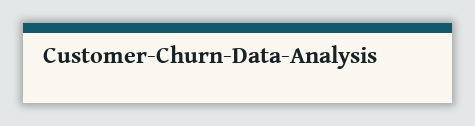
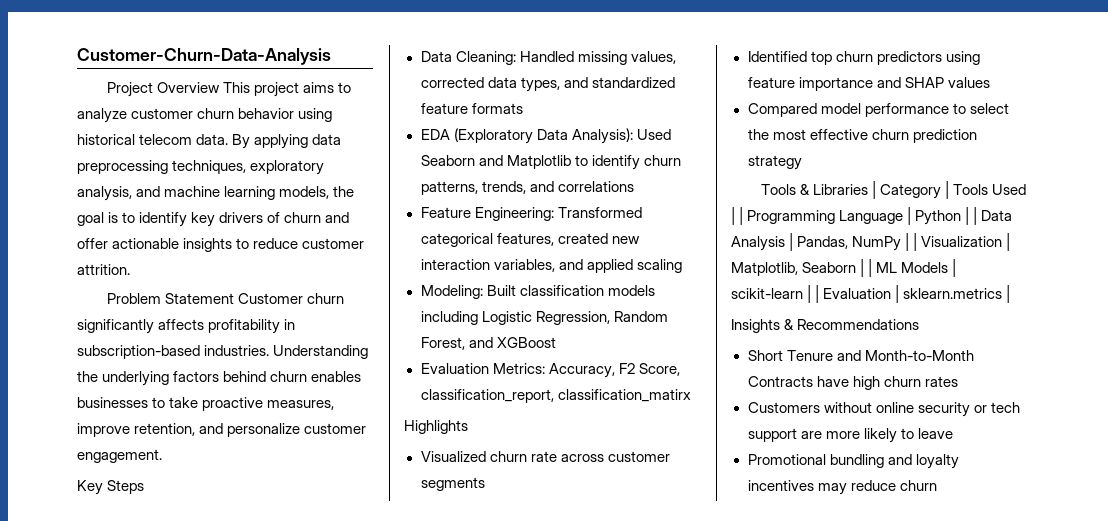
(377, 57) none -> [106,82,352,97] [77,108,333,123] [77,134,342,149] [77,160,325,175] [77,186,355,201] [77,212,350,227] [77,238,365,252] [77,264,130,275] [106,293,345,304] [77,319,296,334] [77,345,369,359] [77,371,362,386] [77,397,335,411] [77,423,367,437] [77,449,162,463] [77,480,145,495] [420,51,676,65] [420,77,675,92] [420,103,523,114] [420,128,671,144] [420,155,681,170] [420,181,634,195] [420,207,642,221] [420,233,640,247] [420,259,682,273] [420,285,655,299] [420,311,668,325] [420,337,556,350] [420,363,680,378] [420,389,691,403] [404,420,468,434] [420,451,670,462] [420,477,485,491] [747,51,980,65] [747,77,990,91] [747,103,1009,117] [747,129,977,143] [747,155,802,170] [760,181,1027,199] [731,207,1013,225] [731,233,1011,251] [731,259,957,277] [731,285,1011,303] [731,319,920,333] [747,350,974,361] [747,376,958,390] [747,402,1020,417] [747,428,953,443] [747,454,959,469] [747,480,937,495] // Project Overview This project aims to analyze customer churn behavior using historical telecom data. By applying data preprocessing techniques, exploratory analysis, and machine learning models, the goal is to identify key drivers of churn and offer actionable insights to reduce customer attrition. // Problem Statement Customer churn significantly affects profitability in subscription-based industries. Understanding the underlying factors behind churn enables businesses to take proactive measures, improve retention, and personalize customer engagement. // Key Steps // Data Cleaning: Handled missing values, corrected data types, and standardized feature formats // EDA (Exploratory Data Analysis): Used Seaborn and Matplotlib to identify churn patterns, trends, and correlations // Feature Engineering: Transformed categorical features, created new interaction variables, and applied scaling // Modeling: Built classification models including Logistic Regression, Random Forest, and XGBoost // Evaluation Metrics: Accuracy, F2 Score, classification_report, classification_matirx // Highlights // Visualized churn rate across customer segments // Identified top churn predictors using feature importance and SHAP values // Compared model performance to select the most effective churn prediction strategy // Tools & Libraries | Category | Tools Used | | Programming Language | Python | | Data Analysis | Pandas, NumPy | | Visualization | Matplotlib, Seaborn | | ML Models | scikit-learn | | Evaluation | sklearn.metrics | // Insights & Recommendations // Short Tenure and Month-to-Month Contracts have high churn rates // Customers without online security or tech support are more likely to leave // Promotional bundling and loyalty incentives may reduce churn

